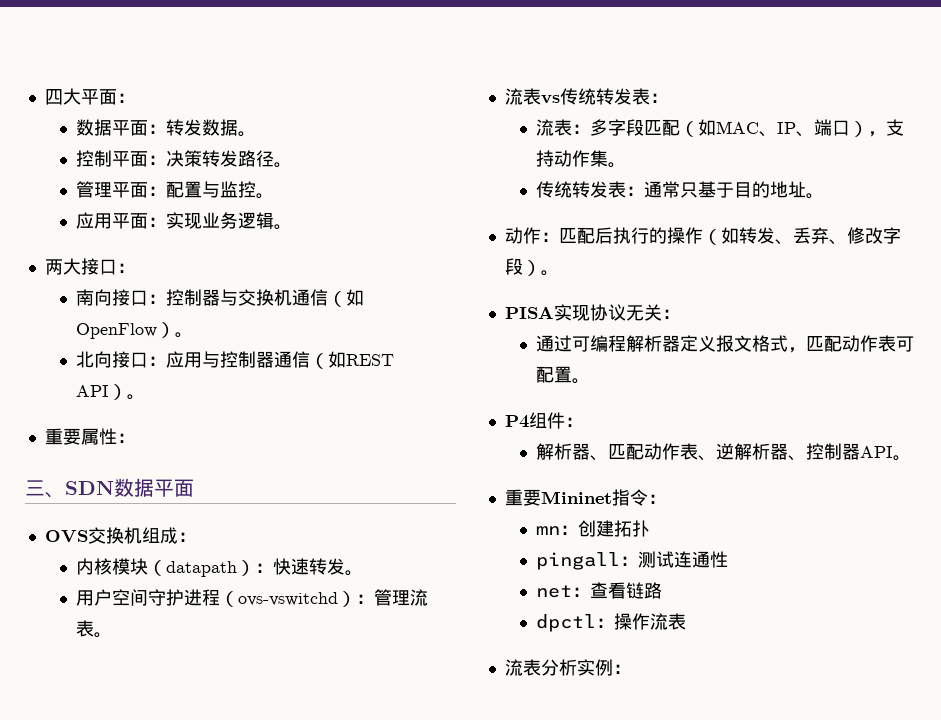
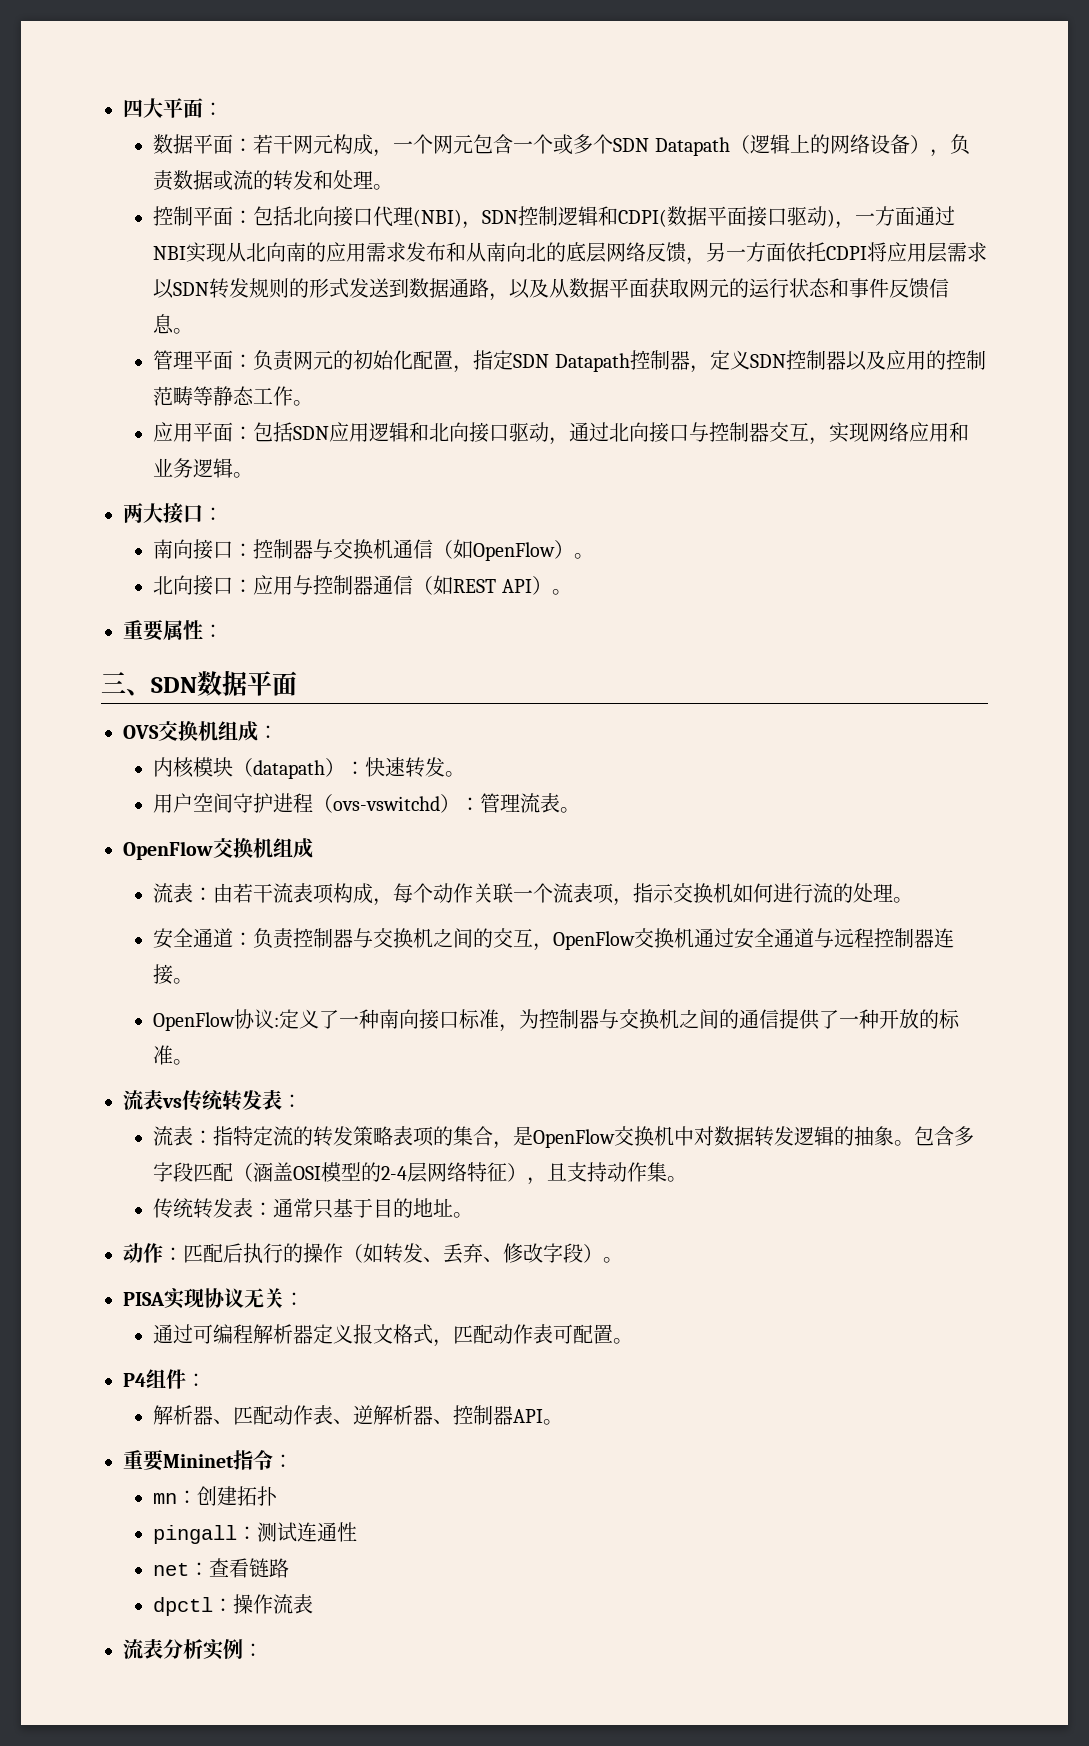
[165,119,256,137] [75,150,292,168] [75,181,274,199] [75,212,202,229] 转发数据。 // 控制平面：决策转发路径。 // 管理平面：配置与监控。 // 应用平面：实现 -> [253,134,970,157] [153,170,394,191] [153,206,956,229] [153,242,988,265] [153,278,950,301] [153,314,194,334] [153,350,986,373] [153,386,314,406] [153,422,970,445] 若干网元构成，一个网元包含一个或多个SDN Datapath（逻辑上的网络设备），负责数据或流的转发和处理。 // 控制平面：包括北向接口代理(NBI)，SDN控制逻辑和CDPI(数据平面接口驱动)，一方面通过NBI实现从北向南的应用需求发布和从南向北的底层网络反馈，另一方面依托CDPI将应用层需求以SDN转发规则的形式发送到数据通路，以及从数据平面获取网元的运行状态和事件反馈信息。 // 管理平面：负责网元的初始化配置，指定SDN Datapath控制器，定义SDN控制器以及应用的控制范畴等静态工作。 // 应用平面：包括SDN应用逻辑和北向接口驱动，通过北向接口与控制器交互，实现网络应用和
(112, 635) none -> [123,837,313,860] [153,883,914,906] [153,928,955,951] [153,964,194,985] [153,1009,961,1032] [153,1045,194,1065] // OpenFlow交换机组成 // 流表：由若干流表项构成，每个动作关联一个流表项，指示交换机如何进行流的处理。 // 安全通道：负责控制器与交换机之间的交互，OpenFlow交换机通过安全通道与远程控制器连接。 // OpenFlow协议:定义了一种南向接口标准，为控制器与交换机之间的通信提供了一种开放的标准。
[589,119,886,137] 多字段匹配（如MAC、IP、端口）， -> [213,1126,975,1149] [153,1162,568,1185] 指特定流的转发策略表项的集合，是OpenFlow交换机中对数据转发逻辑的抽象。包含多字段匹配（涵盖OSI模型的2-4层网络特征），且

